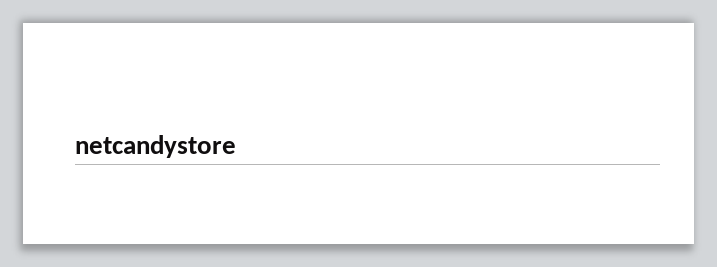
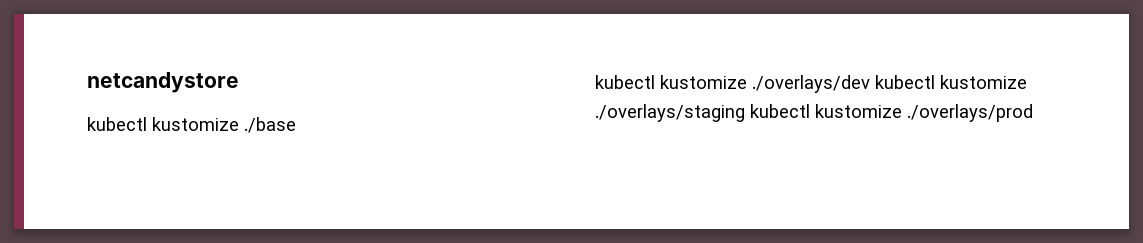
(236, 146) none -> [87,117,296,133] [595,75,1027,93] [595,104,1033,122] // kubectl kustomize ./base // kubectl kustomize ./overlays/dev kubectl kustomize ./overlays/staging kubectl kustomize ./overlays/prod

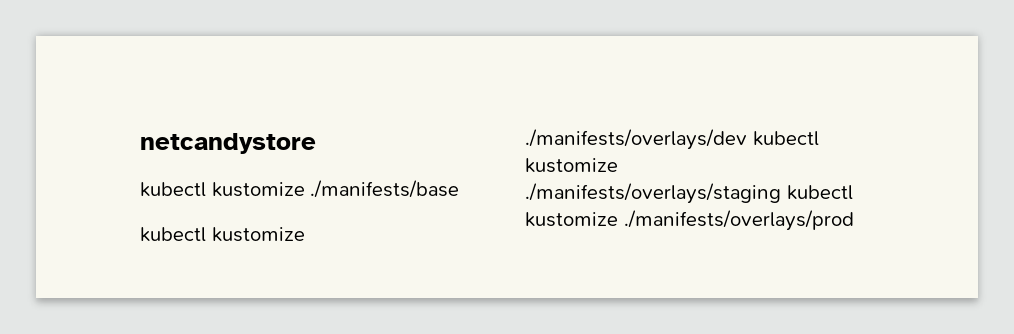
[244,117,296,133] [595,75,1027,93] [595,104,1033,122] ./base // kubectl kustomize ./overlays/dev kubectl kustomize ./overlays/staging kubectl kustomize ./overlays/prod -> [310,180,460,198] [140,227,305,242] [525,129,819,150] [525,158,618,173] [525,183,853,204] [525,210,854,231] ./manifests/base // kubectl kustomize ./manifests/overlays/dev kubectl kustomize ./manifests/overlays/staging kubectl kustomize ./manifests/overlays/prod

